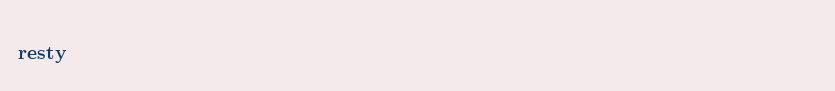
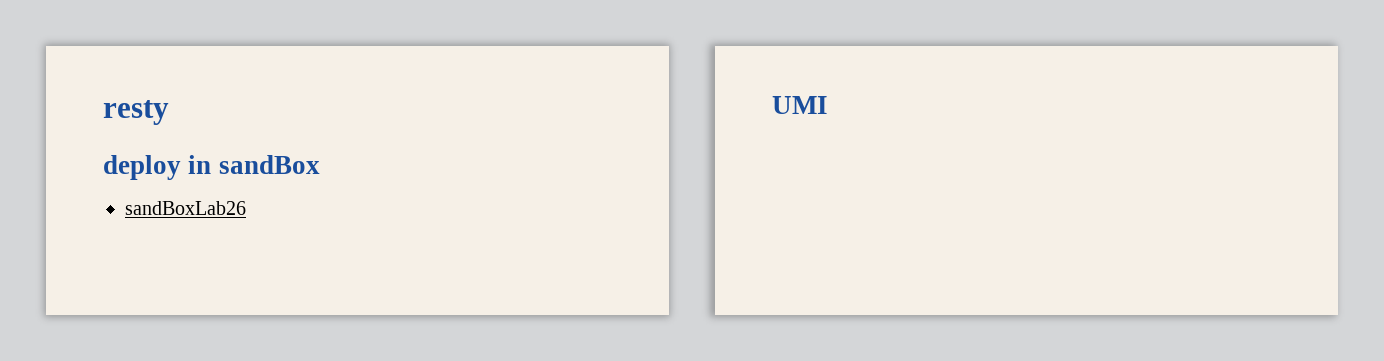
(67, 55) none -> [103,155,320,180] [125,201,246,215] [772,96,828,114] // deploy in sandBox // sandBoxLab26 // UMI

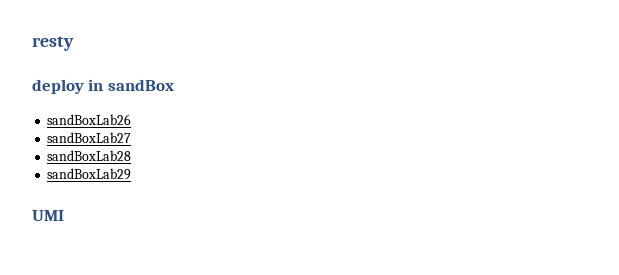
(246, 208) none -> [47,132,132,143] [47,150,132,161] [47,168,132,180] // sandBoxLab27 // sandBoxLab28 // sandBoxLab29

